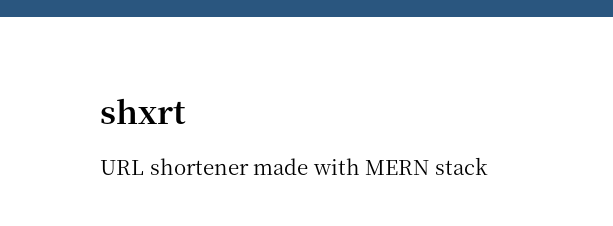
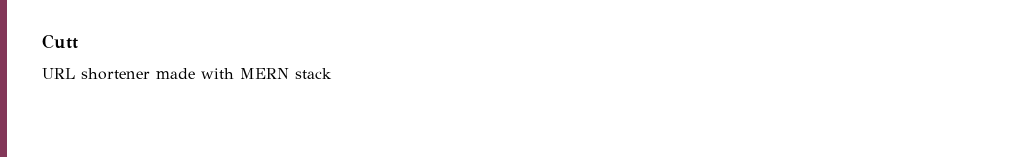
[100,98,186,124] shxrt -> [42,34,78,49] Cutt

